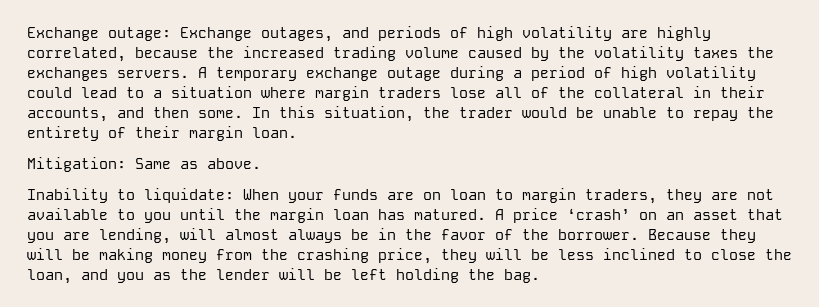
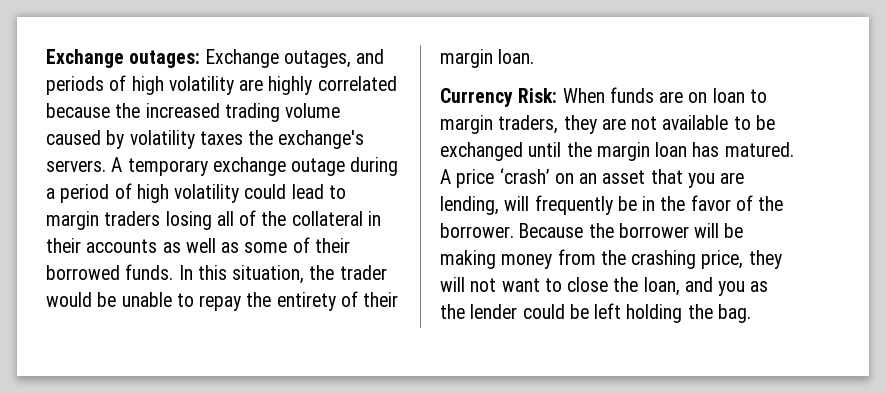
[27,27,171,41] Exchange outage: -> [46,49,201,68] Exchange outages:
[27,47,126,62] correlated, -> [317,76,397,91] correlated
[558,47,585,58] the -> (125, 139) none
[27,67,108,81] exchanges -> [278,130,365,149] exchange's
[153,86,306,98] a situation where -> (346, 192) none
[450,87,486,98] lose -> [165,211,212,230] losing
[27,107,243,122] accounts, and then some. -> [86,237,350,253] [46,264,174,280] accounts as well as some of their borrowed funds.
[27,157,261,172] [27,188,324,203] Mitigation: Same as above. // Inability to liquidate: When your -> [440,88,605,107] Currency Risk: When
[144,212,171,223] you -> [755,115,775,130] [440,142,523,161] be exchanged
[225,229,342,243] almost always -> [534,195,613,215] frequently
[720,229,756,243] they -> [588,223,689,238] the borrower
[531,248,675,260] be less inclined -> [470,278,540,292] not want
[279,268,315,280] will -> [522,304,565,319] could

